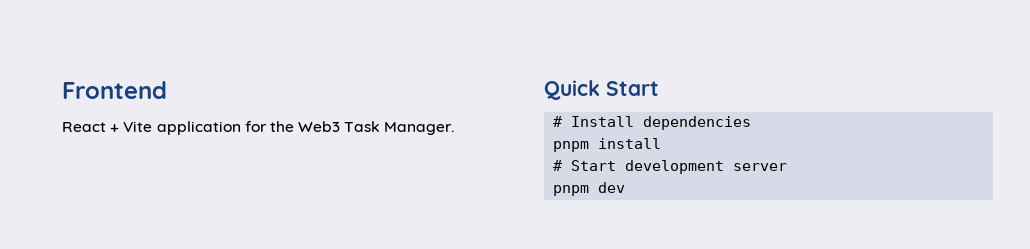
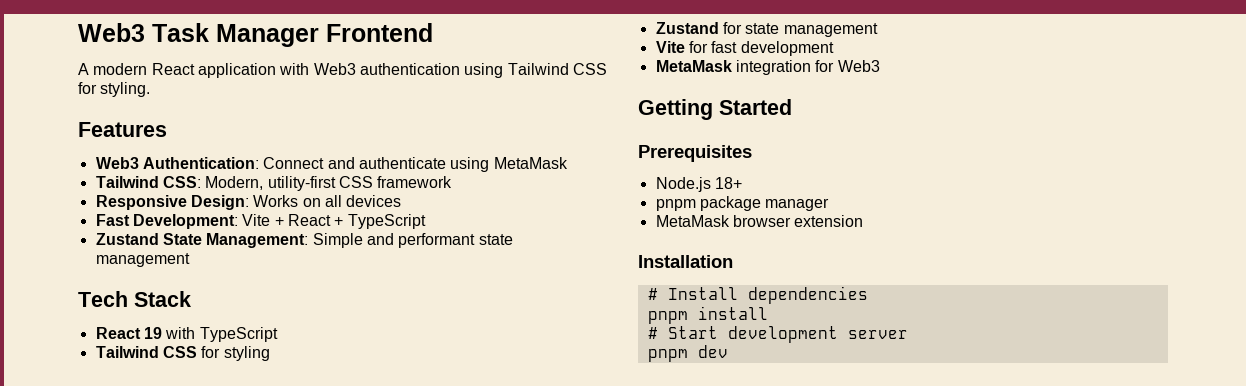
[62,81,167,99] [62,121,455,135] [544,80,659,100] Frontend // React + Vite application for the Web3 Task Manager. // Quick Start -> [78,23,433,47] [78,63,607,78] [78,82,151,97] [78,122,167,137] [95,157,568,172] [95,176,453,191] [95,195,402,210] [95,214,426,229] [95,233,513,248] [95,253,190,267] [78,291,191,307] [95,327,278,342] [95,346,270,361] [655,22,878,37] [655,41,834,56] [655,60,880,75] [638,99,792,120] [638,145,752,162] [655,177,742,192] [655,196,830,211] [655,215,864,227] [638,255,733,268] Web3 Task Manager Frontend // A modern React application with Web3 authentication using Tailwind CSS for styling. // Features // Web3 Authentication: Connect and authenticate using MetaMask // Tailwind CSS: Modern, utility-first CSS framework // Responsive Design: Works on all devices // Fast Development: Vite + React + TypeScript // Zustand State Management: Simple and performant state management // Tech Stack // React 19 with TypeScript // Tailwind CSS for styling // Zustand for state management // Vite for fast development // MetaMask integration for Web3 // Getting Started // Prerequisites // Node.js 18+ // pnpm package manager // MetaMask browser extension // Installation

